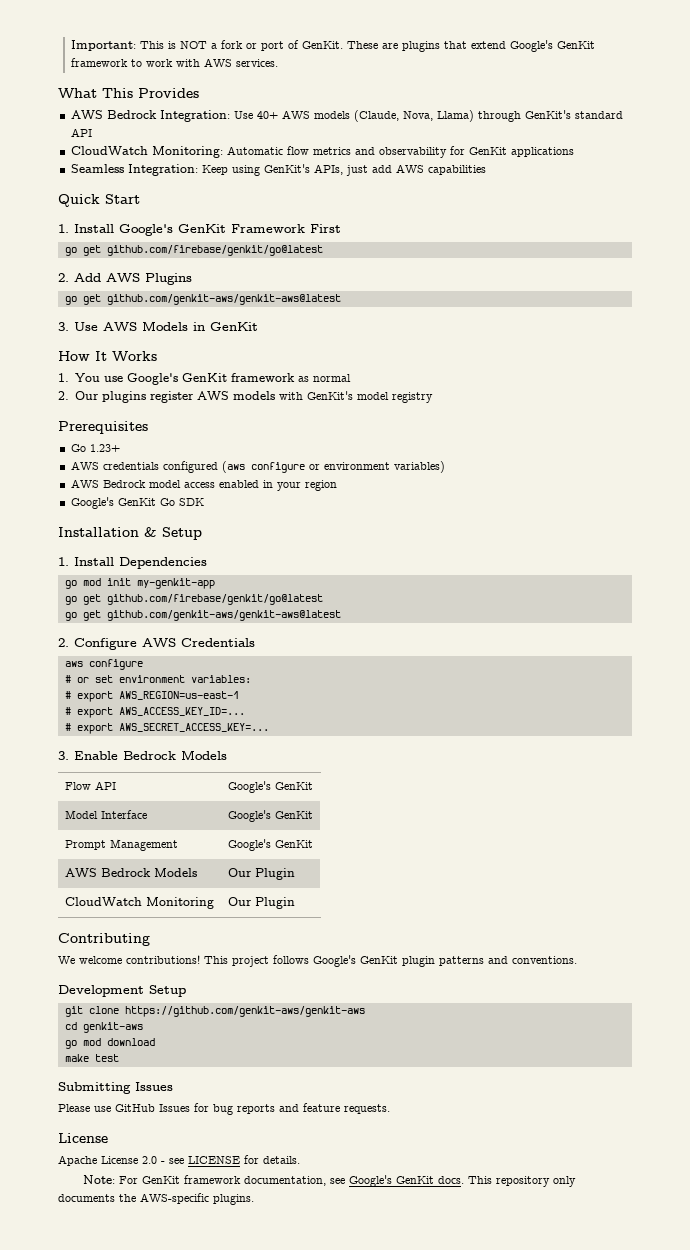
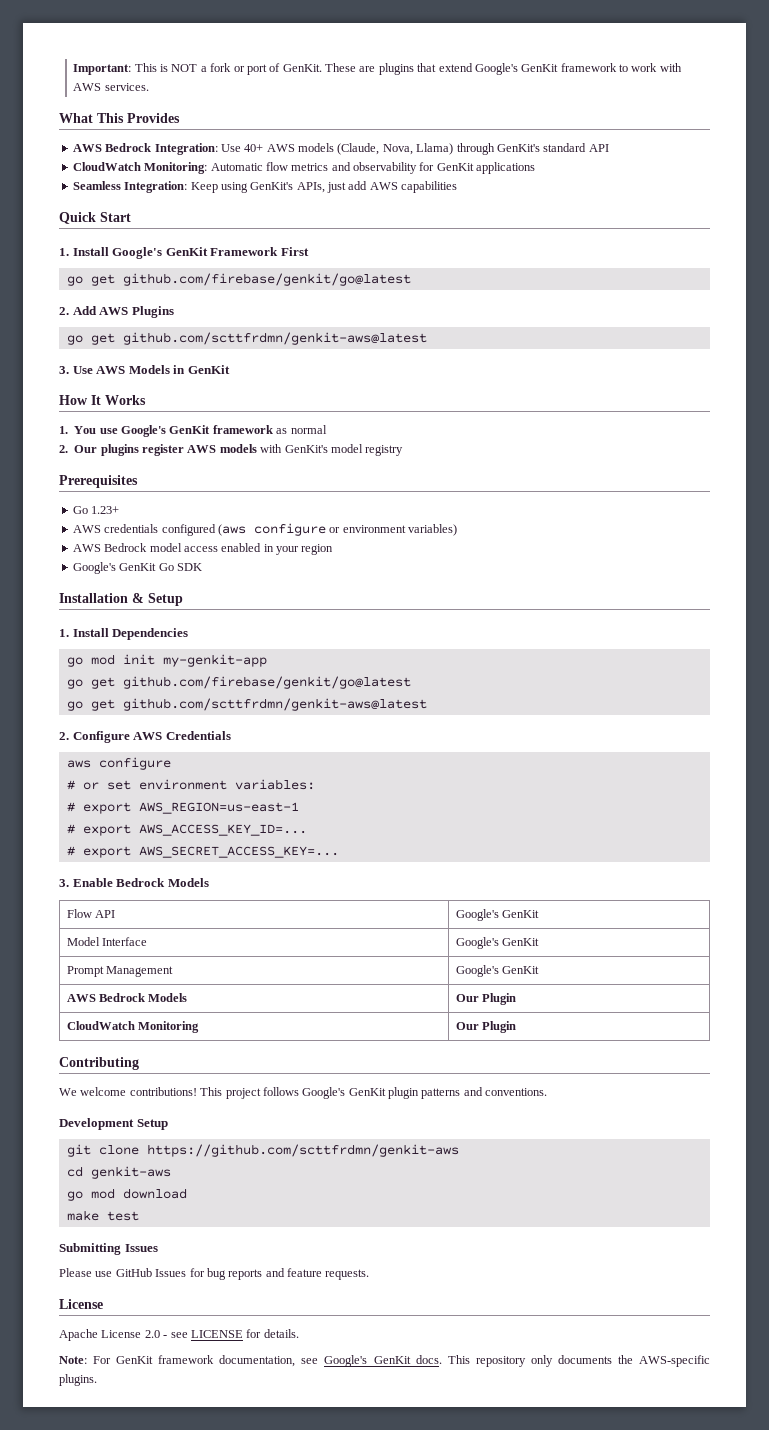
[106,294,341,305] github.com/genkit-aws/genkit-aws@latest -> [122,332,427,345] github.com/scttfrdmn/genkit-aws@latest
[106,610,341,621] github.com/genkit-aws/genkit-aws@latest -> [122,698,427,711] github.com/scttfrdmn/genkit-aws@latest
[124,1006,365,1017] https://github.com/genkit-aws/genkit-aws -> [146,1144,459,1157] https://github.com/scttfrdmn/genkit-aws

